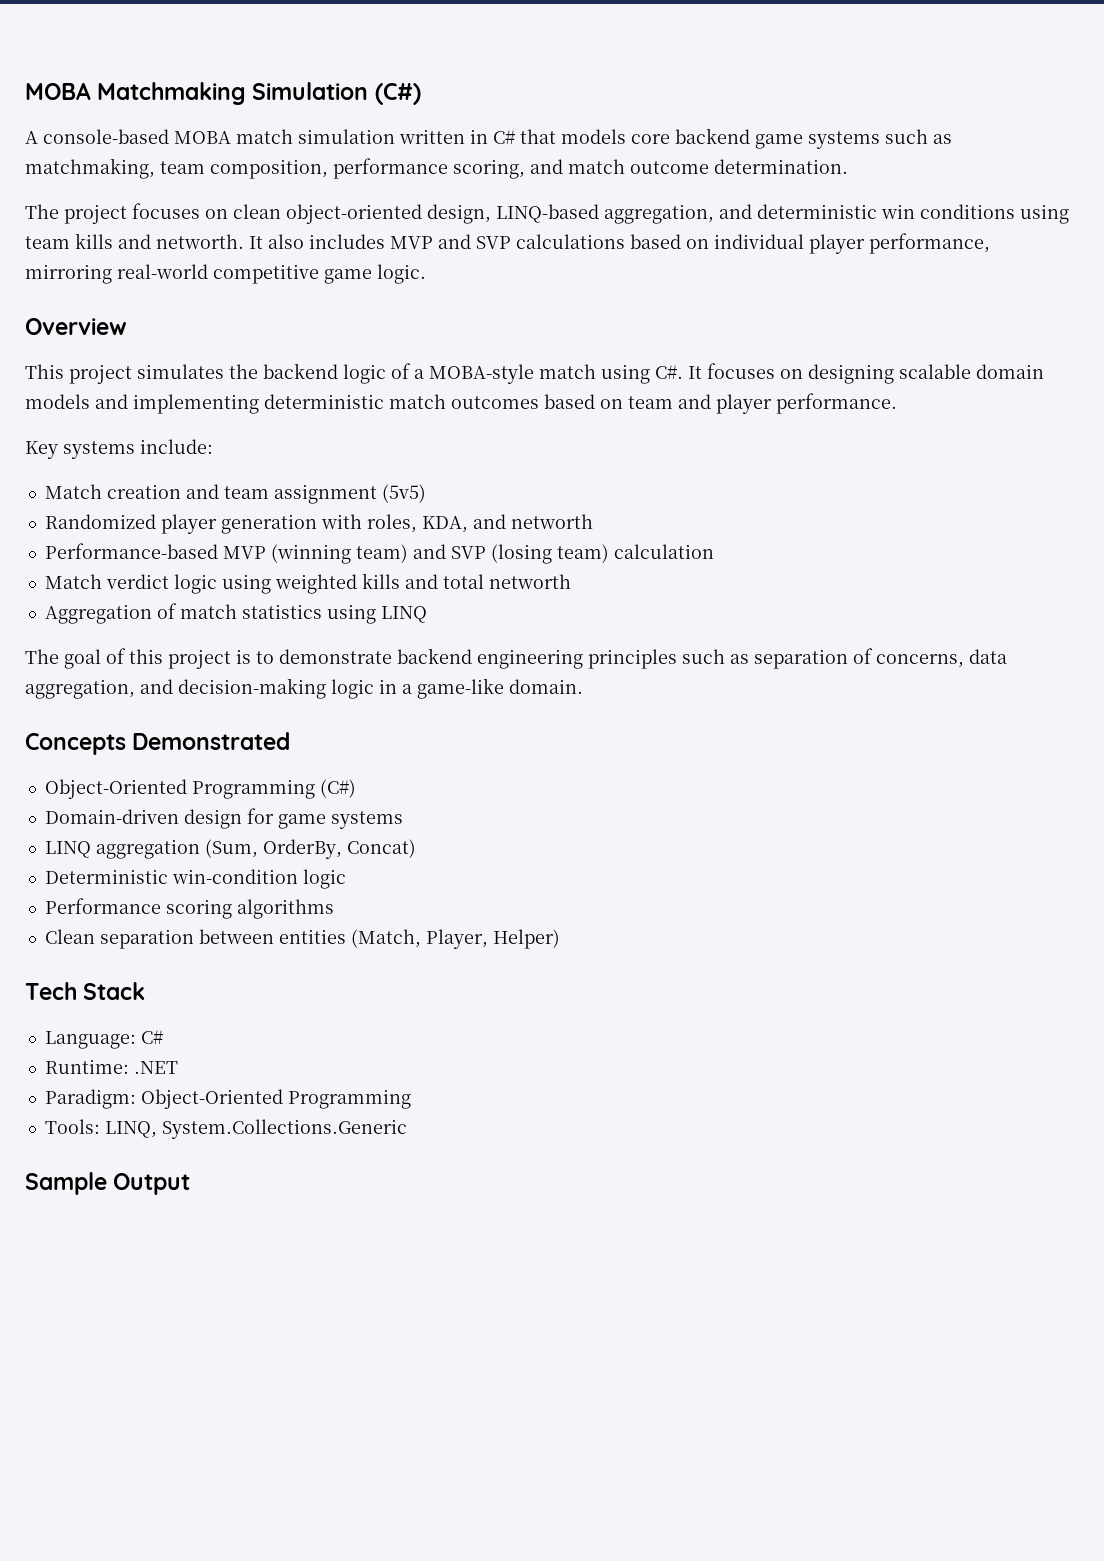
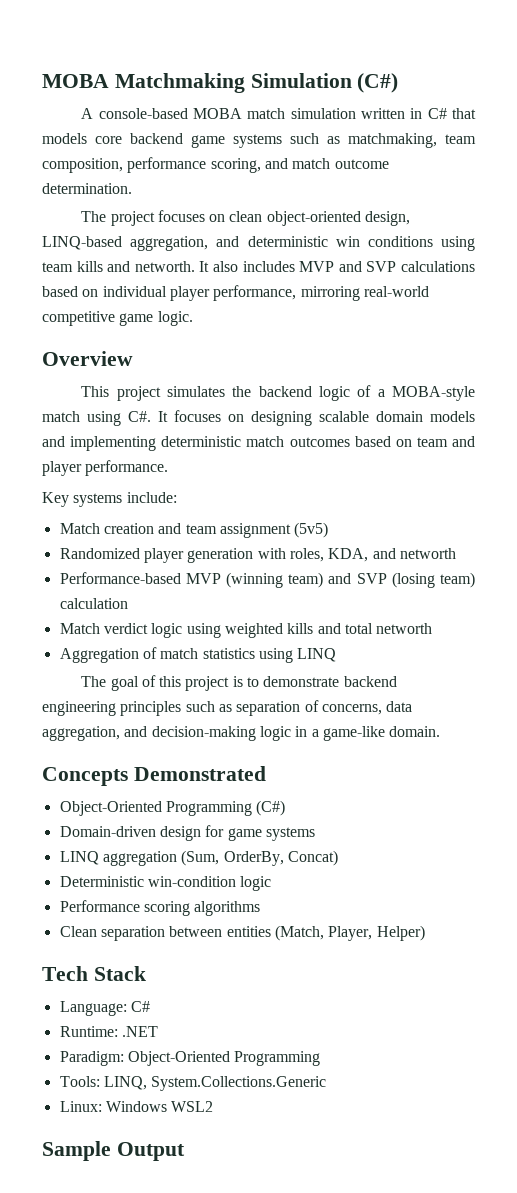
(407, 1129) none -> [59,1101,214,1112] // Linux: Windows WSL2

